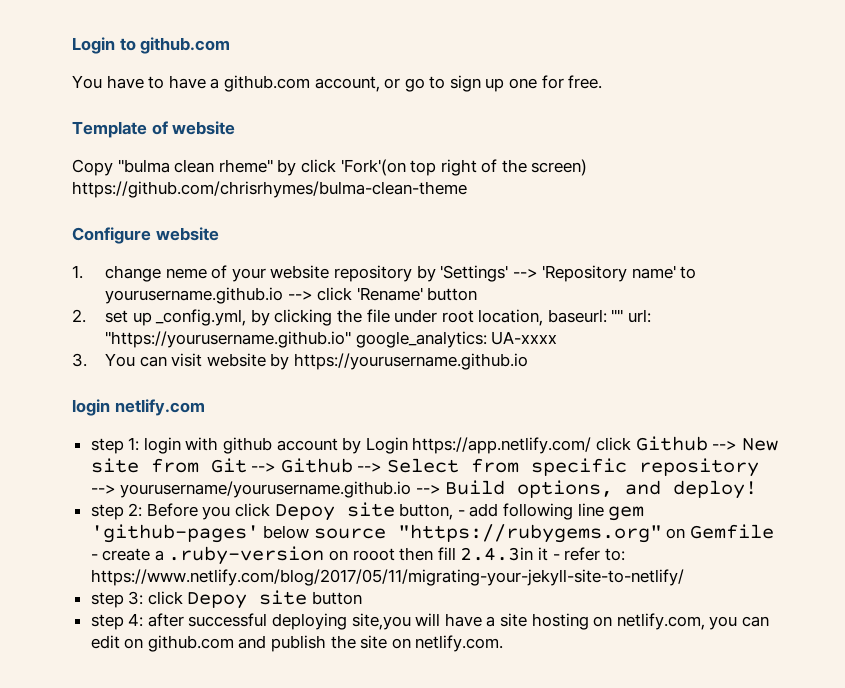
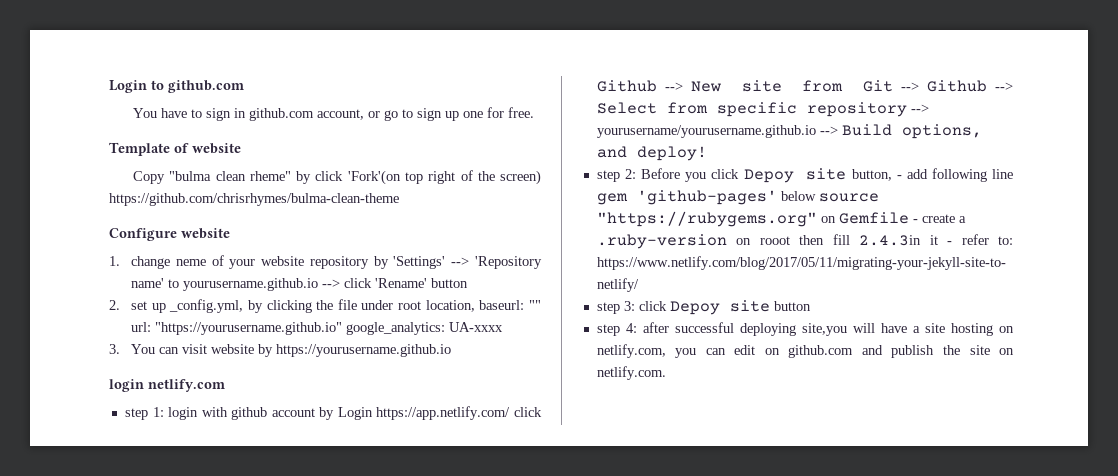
[168,75,220,89] have a -> [206,108,247,121] sign in

